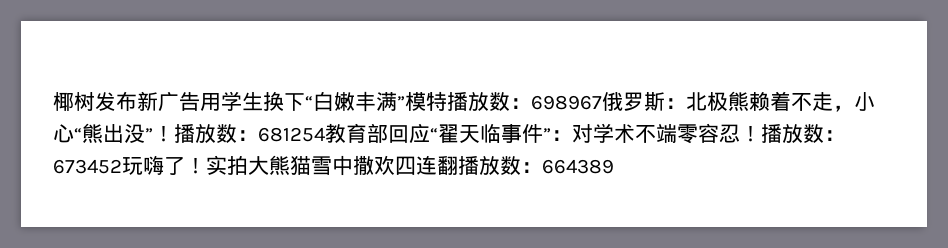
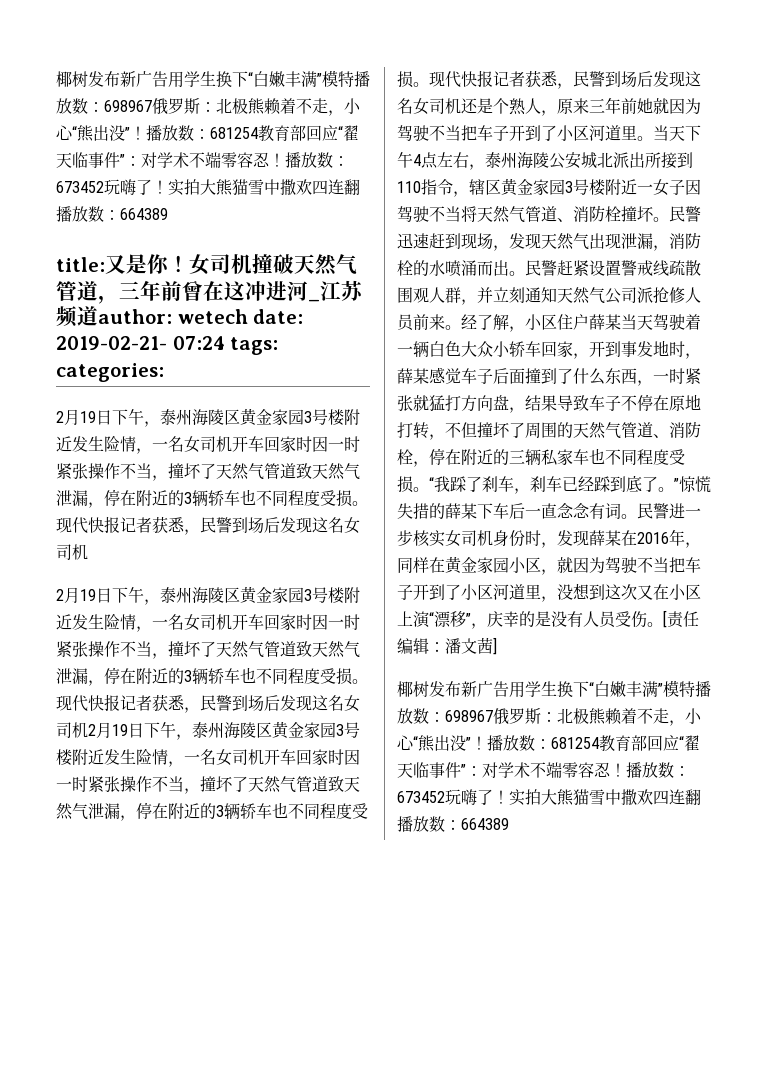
(614, 166) none -> [56,254,357,276] [56,280,363,304] [56,306,304,327] [56,336,279,355] [56,363,164,382] [56,408,360,427] [56,436,360,454] [56,463,360,481] [56,489,368,508] [56,516,360,535] [56,544,88,560] [56,586,360,605] [56,614,360,632] [56,641,360,659] [56,667,368,686] [56,694,360,713] [56,721,360,740] [56,749,360,767] [56,776,360,794] [56,802,368,821] [397,70,701,89] [397,97,701,116] [397,125,701,141] [397,152,693,170] [397,178,701,197] [397,205,701,223] [397,232,701,251] [397,260,701,277] [397,287,701,305] [397,314,701,332] [397,340,701,359] [397,367,701,386] [397,394,701,413] [397,421,701,440] [397,448,685,467] [397,475,711,494] [397,503,701,519] [397,529,701,548] [397,556,701,575] [397,583,701,602] [397,610,699,629] [397,637,497,655] [397,680,711,698] [397,708,702,726] [397,735,700,752] [397,762,690,778] [397,789,701,806] [397,816,509,832] // title:又是你！女司机撞破天然气管道，三年前曾在这冲进河_江苏频道author: wetech date: 2019-02-21- 07:24 tags: categories: // 2月19日下午，泰州海陵区黄金家园3号楼附近发生险情，一名女司机开车回家时因一时紧张操作不当，撞坏了天然气管道致天然气泄漏，停在附近的3辆轿车也不同程度受损。现代快报记者获悉，民警到场后发现这名女司机 // 2月19日下午，泰州海陵区黄金家园3号楼附近发生险情，一名女司机开车回家时因一时紧张操作不当，撞坏了天然气管道致天然气泄漏，停在附近的3辆轿车也不同程度受损。现代快报记者获悉，民警到场后发现这名女司机2月19日下午，泰州海陵区黄金家园3号楼附近发生险情，一名女司机开车回家时因一时紧张操作不当，撞坏了天然气管道致天然气泄漏，停在附近的3辆轿车也不同程度受损。现代快报记者获悉，民警到场后发现这名女司机还是个熟人，原来三年前她就因为驾驶不当把车子开到了小区河道里。当天下午4点左右，泰州海陵公安城北派出所接到110指令，辖区黄金家园3号楼附近一女子因驾驶不当将天然气管道、消防栓撞坏。民警迅速赶到现场，发现天然气出现泄漏，消防栓的水喷涌而出。民警赶紧设置警戒线疏散围观人群，并立刻通知天然气公司派抢修人员前来。经了解，小区住户薛某当天驾驶着一辆白色大众小轿车回家，开到事发地时，薛某感觉车子后面撞到了什么东西，一时紧张就猛打方向盘，结果导致车子不停在原地打转，不但撞坏了周围的天然气管道、消防栓，停在附近的三辆私家车也不同程度受损。“我踩了刹车，刹车已经踩到底了。”惊慌失措的薛某下车后一直念念有词。民警进一步核实女司机身份时，发现薛某在2016年，同样在黄金家园小区，就因为驾驶不当把车子开到了小区河道里，没想到这次又在小区上演“漂移”，庆幸的是没有人员受伤。[责任编辑：潘文茜] // 椰树发布新广告用学生换下“白嫩丰满”模特播放数：698967俄罗斯：北极熊赖着不走，小心“熊出没”！播放数：681254教育部回应“翟天临事件”：对学术不端零容忍！播放数：673452玩嗨了！实拍大熊猫雪中撒欢四连翻播放数：664389

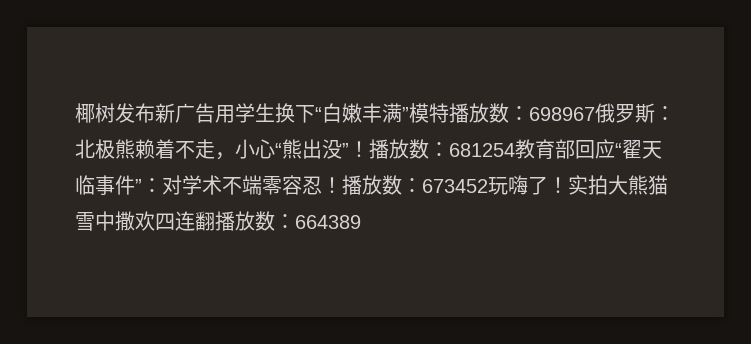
[56,254,357,276] [56,280,363,304] [56,306,304,327] [56,336,279,355] [56,363,164,382] [56,408,360,427] [56,436,360,454] [56,463,360,481] [56,489,368,508] [56,516,360,535] [56,544,88,560] [56,586,360,605] [56,614,360,632] [56,641,360,659] [56,667,368,686] [56,694,360,713] [56,721,360,740] [56,749,360,767] [56,776,360,794] [56,802,368,821] [397,70,701,89] [397,97,701,116] [397,125,701,141] [397,152,693,170] [397,178,701,197] [397,205,701,223] [397,232,701,251] [397,260,701,277] [397,287,701,305] [397,314,701,332] [397,340,701,359] [397,367,701,386] [397,394,701,413] [397,421,701,440] [397,448,685,467] [397,475,711,494] [397,503,701,519] [397,529,701,548] [397,556,701,575] [397,583,701,602] [397,610,699,629] [397,637,497,655] [397,680,711,698] [397,708,702,726] [397,735,700,752] [397,762,690,778] [397,789,701,806] [397,816,509,832] // title:又是你！女司机撞破天然气管道，三年前曾在这冲进河_江苏频道author: wetech date: 2019-02-21- 07:24 tags: categories: // 2月19日下午，泰州海陵区黄金家园3号楼附近发生险情，一名女司机开车回家时因一时紧张操作不当，撞坏了天然气管道致天然气泄漏，停在附近的3辆轿车也不同程度受损。现代快报记者获悉，民警到场后发现这名女司机 // 2月19日下午，泰州海陵区黄金家园3号楼附近发生险情，一名女司机开车回家时因一时紧张操作不当，撞坏了天然气管道致天然气泄漏，停在附近的3辆轿车也不同程度受损。现代快报记者获悉，民警到场后发现这名女司机2月19日下午，泰州海陵区黄金家园3号楼附近发生险情，一名女司机开车回家时因一时紧张操作不当，撞坏了天然气管道致天然气泄漏，停在附近的3辆轿车也不同程度受损。现代快报记者获悉，民警到场后发现这名女司机还是个熟人，原来三年前她就因为驾驶不当把车子开到了小区河道里。当天下午4点左右，泰州海陵公安城北派出所接到110指令，辖区黄金家园3号楼附近一女子因驾驶不当将天然气管道、消防栓撞坏。民警迅速赶到现场，发现天然气出现泄漏，消防栓的水喷涌而出。民警赶紧设置警戒线疏散围观人群，并立刻通知天然气公司派抢修人员前来。经了解，小区住户薛某当天驾驶着一辆白色大众小轿车回家，开到事发地时，薛某感觉车子后面撞到了什么东西，一时紧张就猛打方向盘，结果导致车子不停在原地打转，不但撞坏了周围的天然气管道、消防栓，停在附近的三辆私家车也不同程度受损。“我踩了刹车，刹车已经踩到底了。”惊慌失措的薛某下车后一直念念有词。民警进一步核实女司机身份时，发现薛某在2016年，同样在黄金家园小区，就因为驾驶不当把车子开到了小区河道里，没想到这次又在小区上演“漂移”，庆幸的是没有人员受伤。[责任编辑：潘文茜] // 椰树发布新广告用学生换下“白嫩丰满”模特播放数：698967俄罗斯：北极熊赖着不走，小心“熊出没”！播放数：681254教育部回应“翟天临事件”：对学术不端零容忍！播放数：673452玩嗨了！实拍大熊猫雪中撒欢四连翻播放数：664389 -> (361, 222) none

